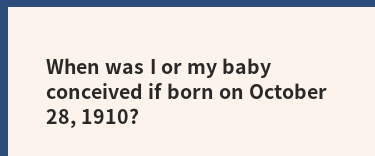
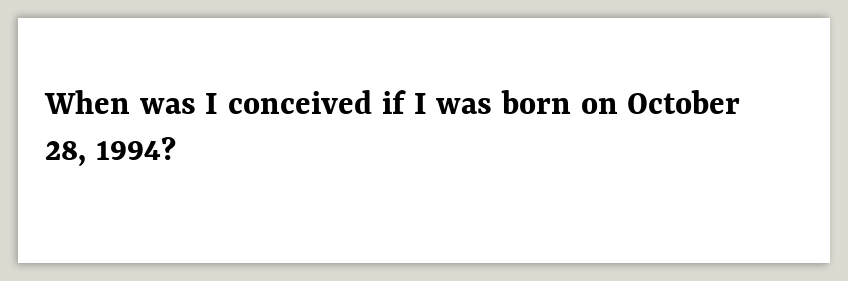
[160,58,272,78] [46,83,163,99] or my baby conceived if -> [228,90,493,114] conceived if I was
[81,108,140,124] 1910? -> [95,137,176,160] 1994?

